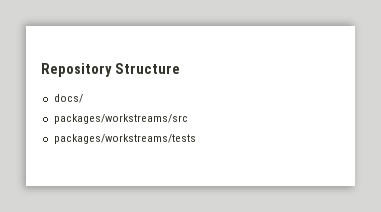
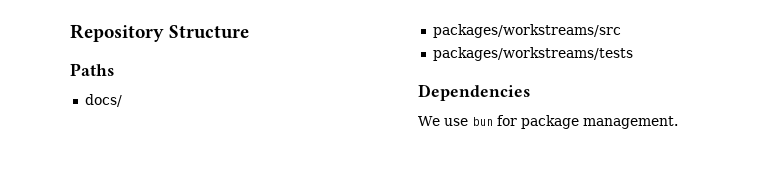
(180, 68) none -> [70,63,114,76] // Paths
(196, 139) none -> [418,84,530,101] [418,115,678,129] // Dependencies // We use bun for package management.

